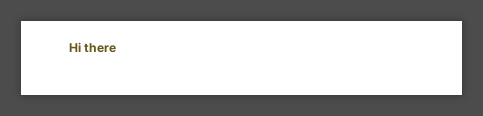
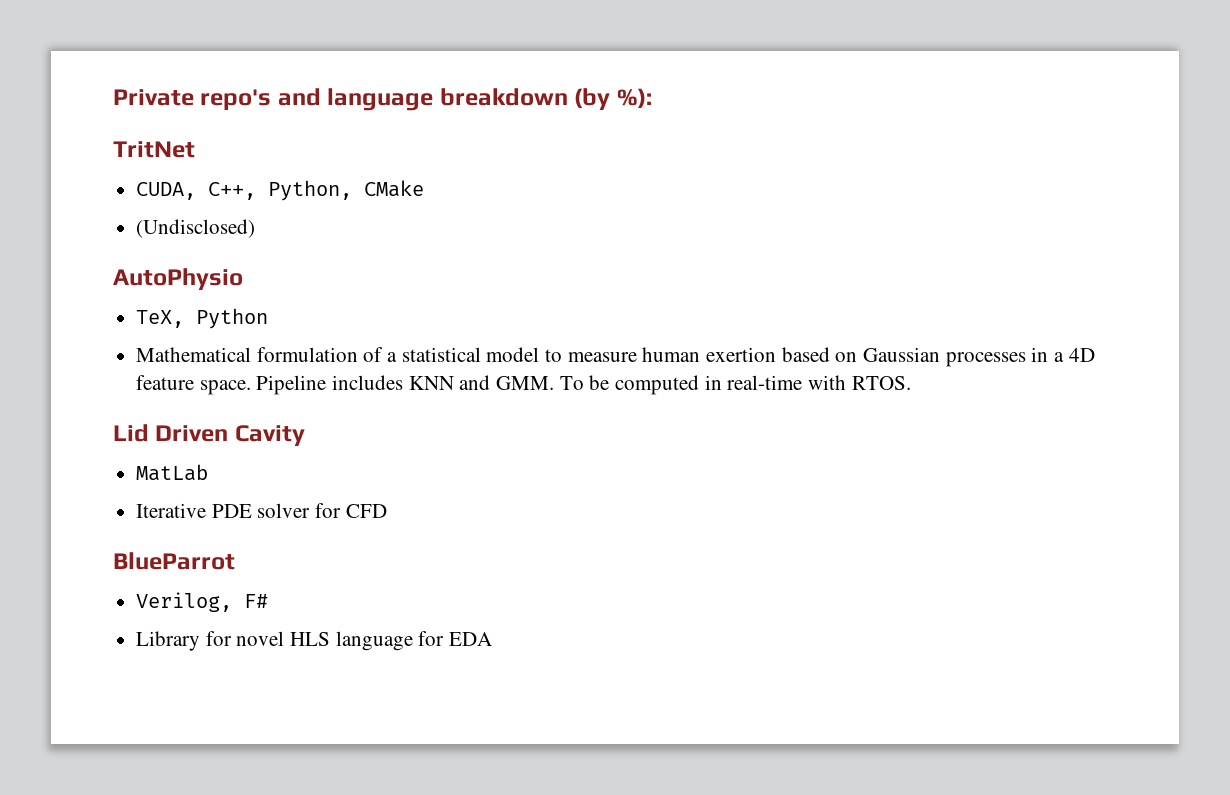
[69,42,117,53] Hi there -> [113,88,652,111] [113,141,195,158] [136,180,425,201] [136,219,256,238] [113,268,243,290] [136,308,269,329] [136,347,1095,367] [136,375,911,395] [113,424,305,446] [136,464,209,481] [136,503,387,518] [113,552,235,570] [136,592,269,612] [136,631,493,651] Private repo's and language breakdown (by %): // TritNet // CUDA, C++, Python, CMake // (Undisclosed) // AutoPhysio // TeX, Python // Mathematical formulation of a statistical model to measure human exertion based on Gaussian processes in a 4D feature space. Pipeline includes KNN and GMM. To be computed in real-time with RTOS. // Lid Driven Cavity // MatLab // Iterative PDE solver for CFD // BlueParrot // Verilog, F# // Library for novel HLS language for EDA

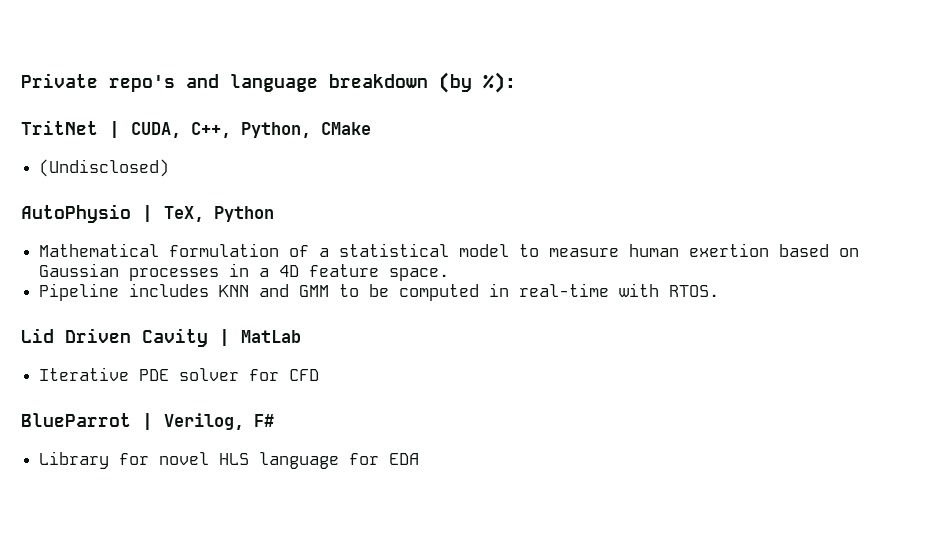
(195, 149) // -> [109,121,120,138] |
(243, 279) // -> [142,205,153,222] |
(251, 387) none -> (450, 274) //
[496,376,584,390] GMM. To -> [299,284,360,297] GMM to
(305, 435) // -> [219,329,230,346] |
(235, 561) // -> [142,413,153,430] |

